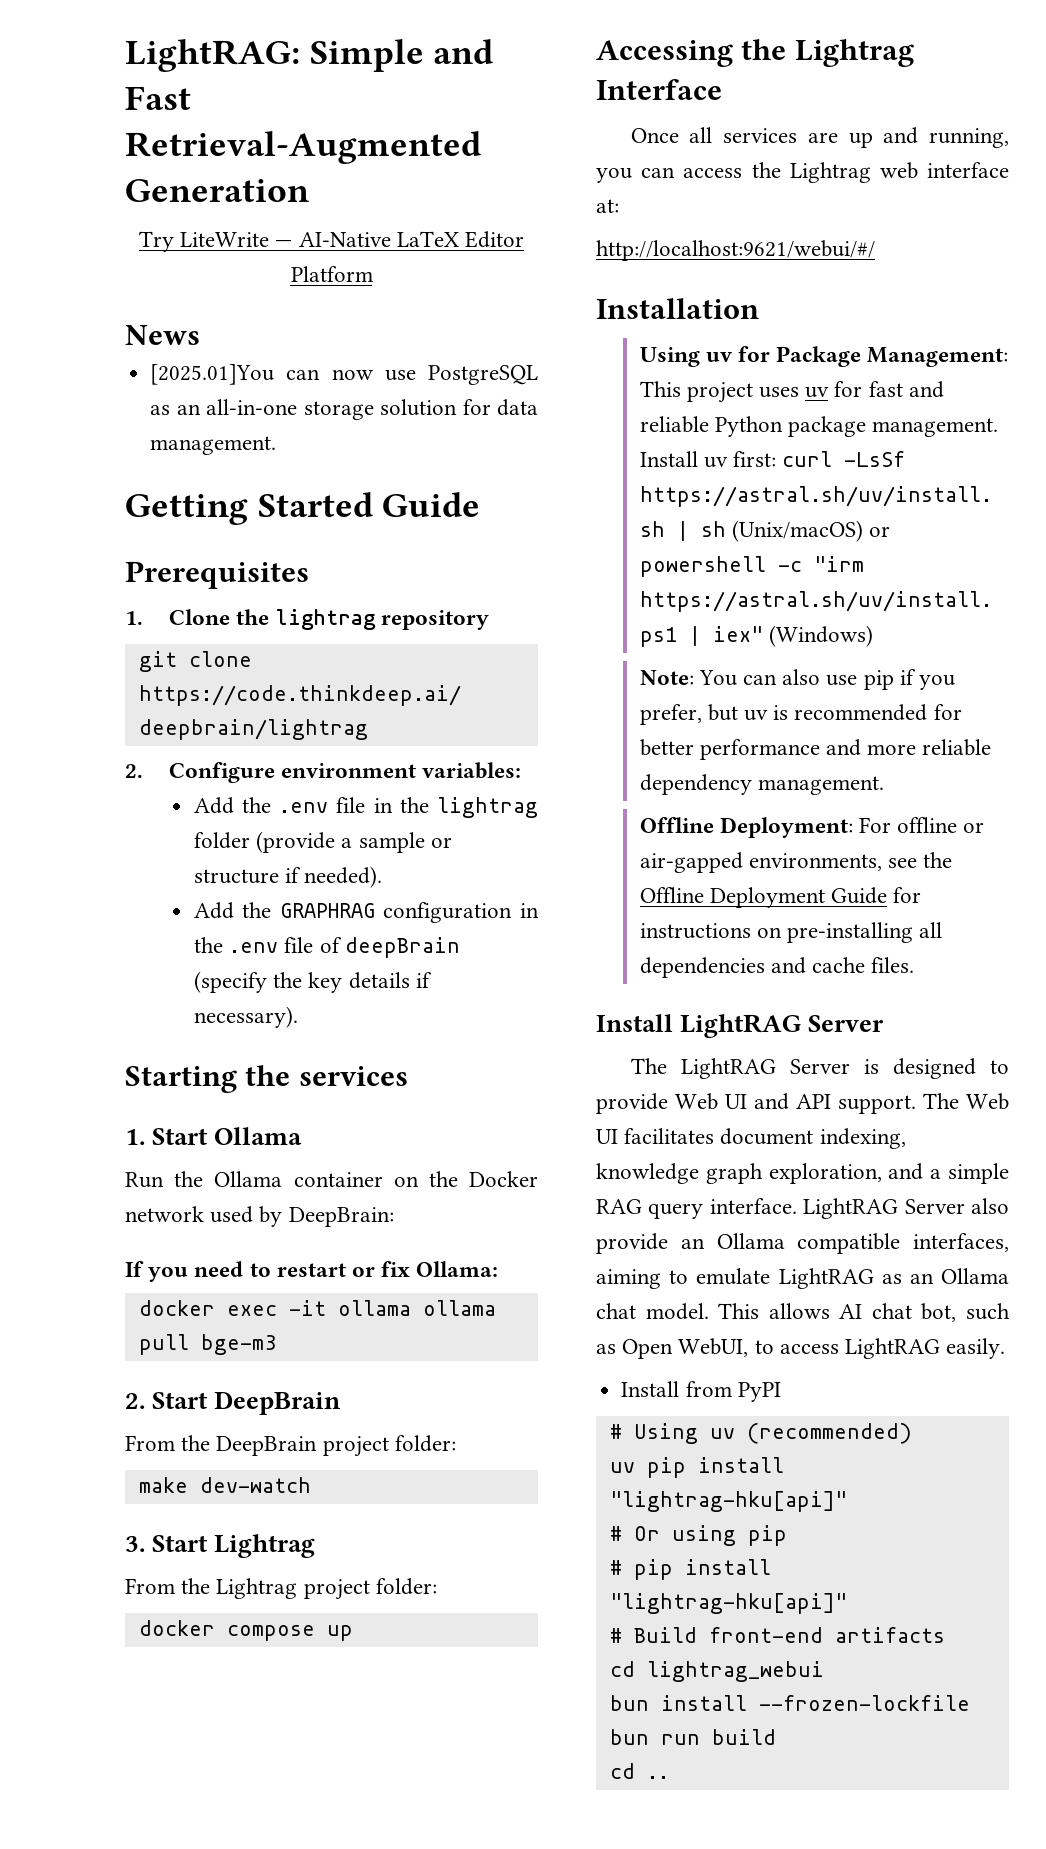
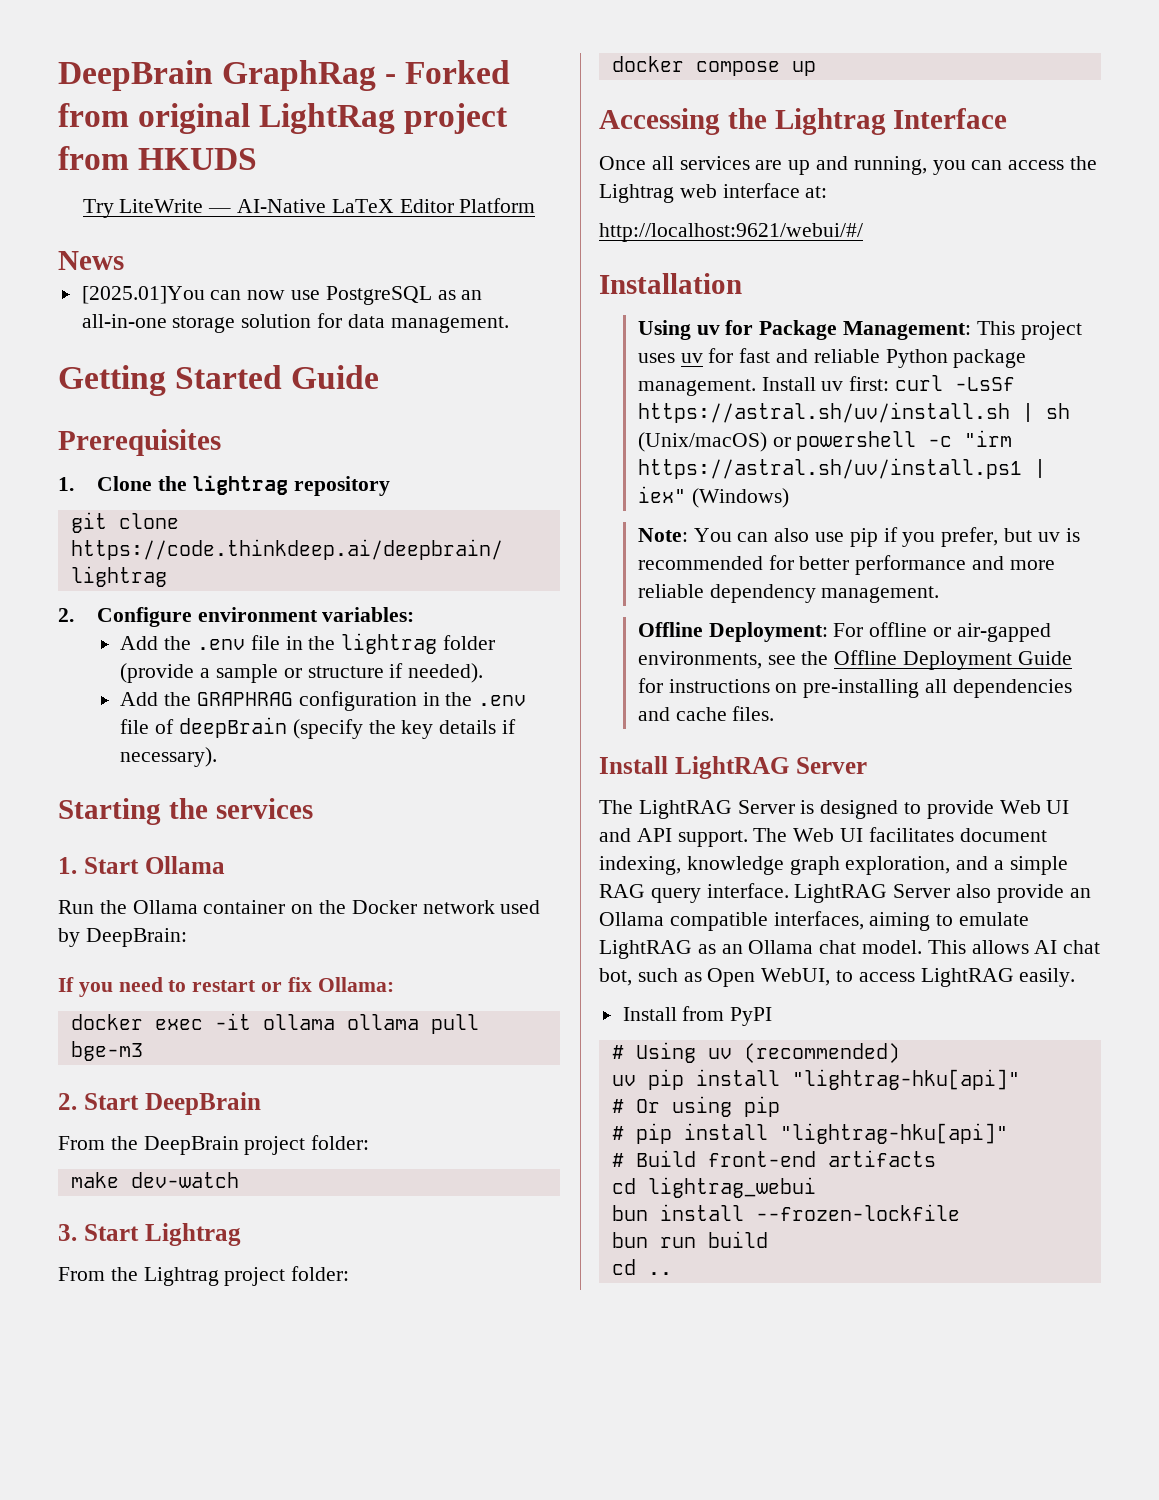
[125,39,494,72] [125,86,191,110] [125,131,481,164] [125,179,309,202] LightRAG: Simple and Fast Retrieval-Augmented Generation -> [58,60,511,91] [58,103,509,134] [58,146,258,170] DeepBrain GraphRag - Forked from original LightRag project from HKUDS

